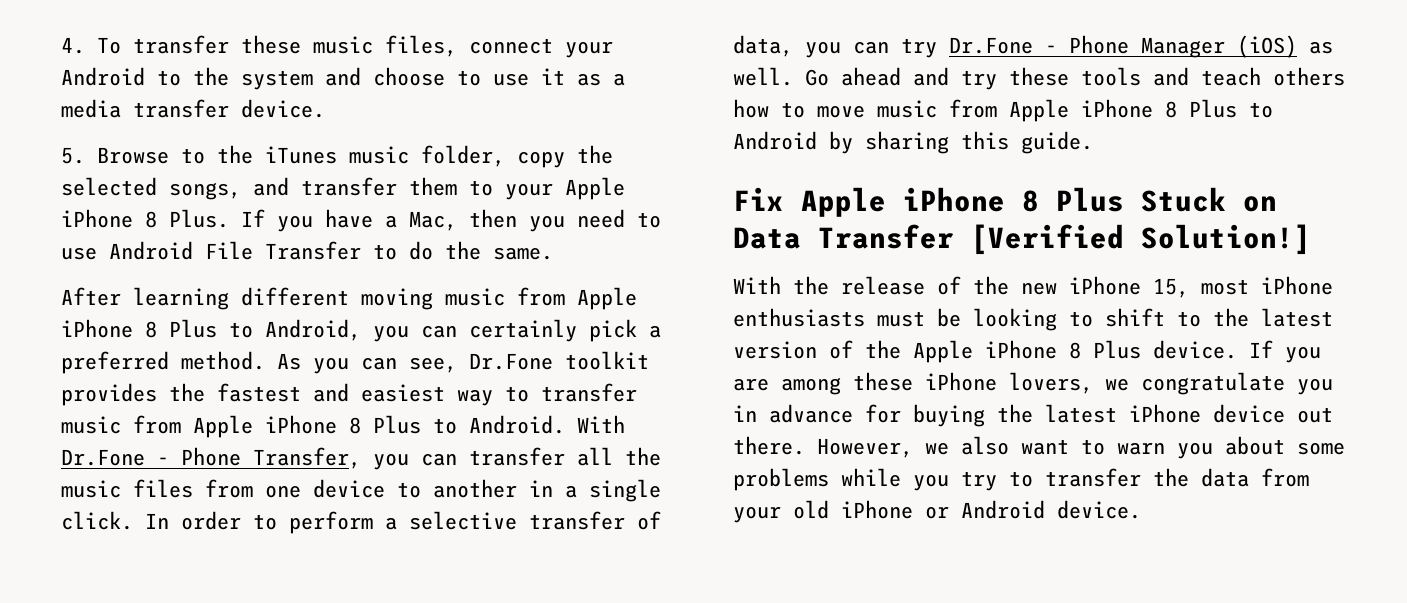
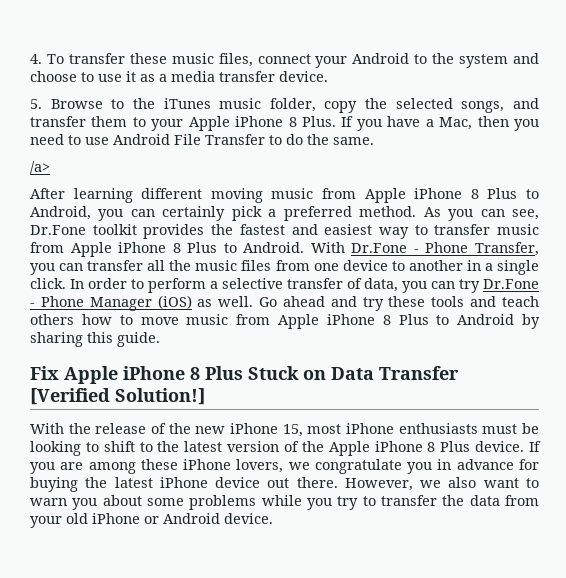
(553, 253) none -> [30,161,50,174] // /a>

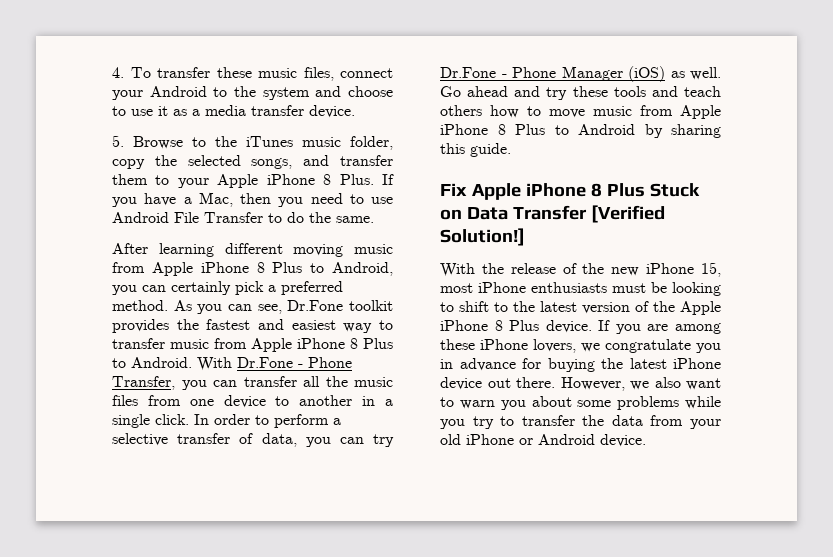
[30,161,50,174] // /a> -> (374, 219) none

